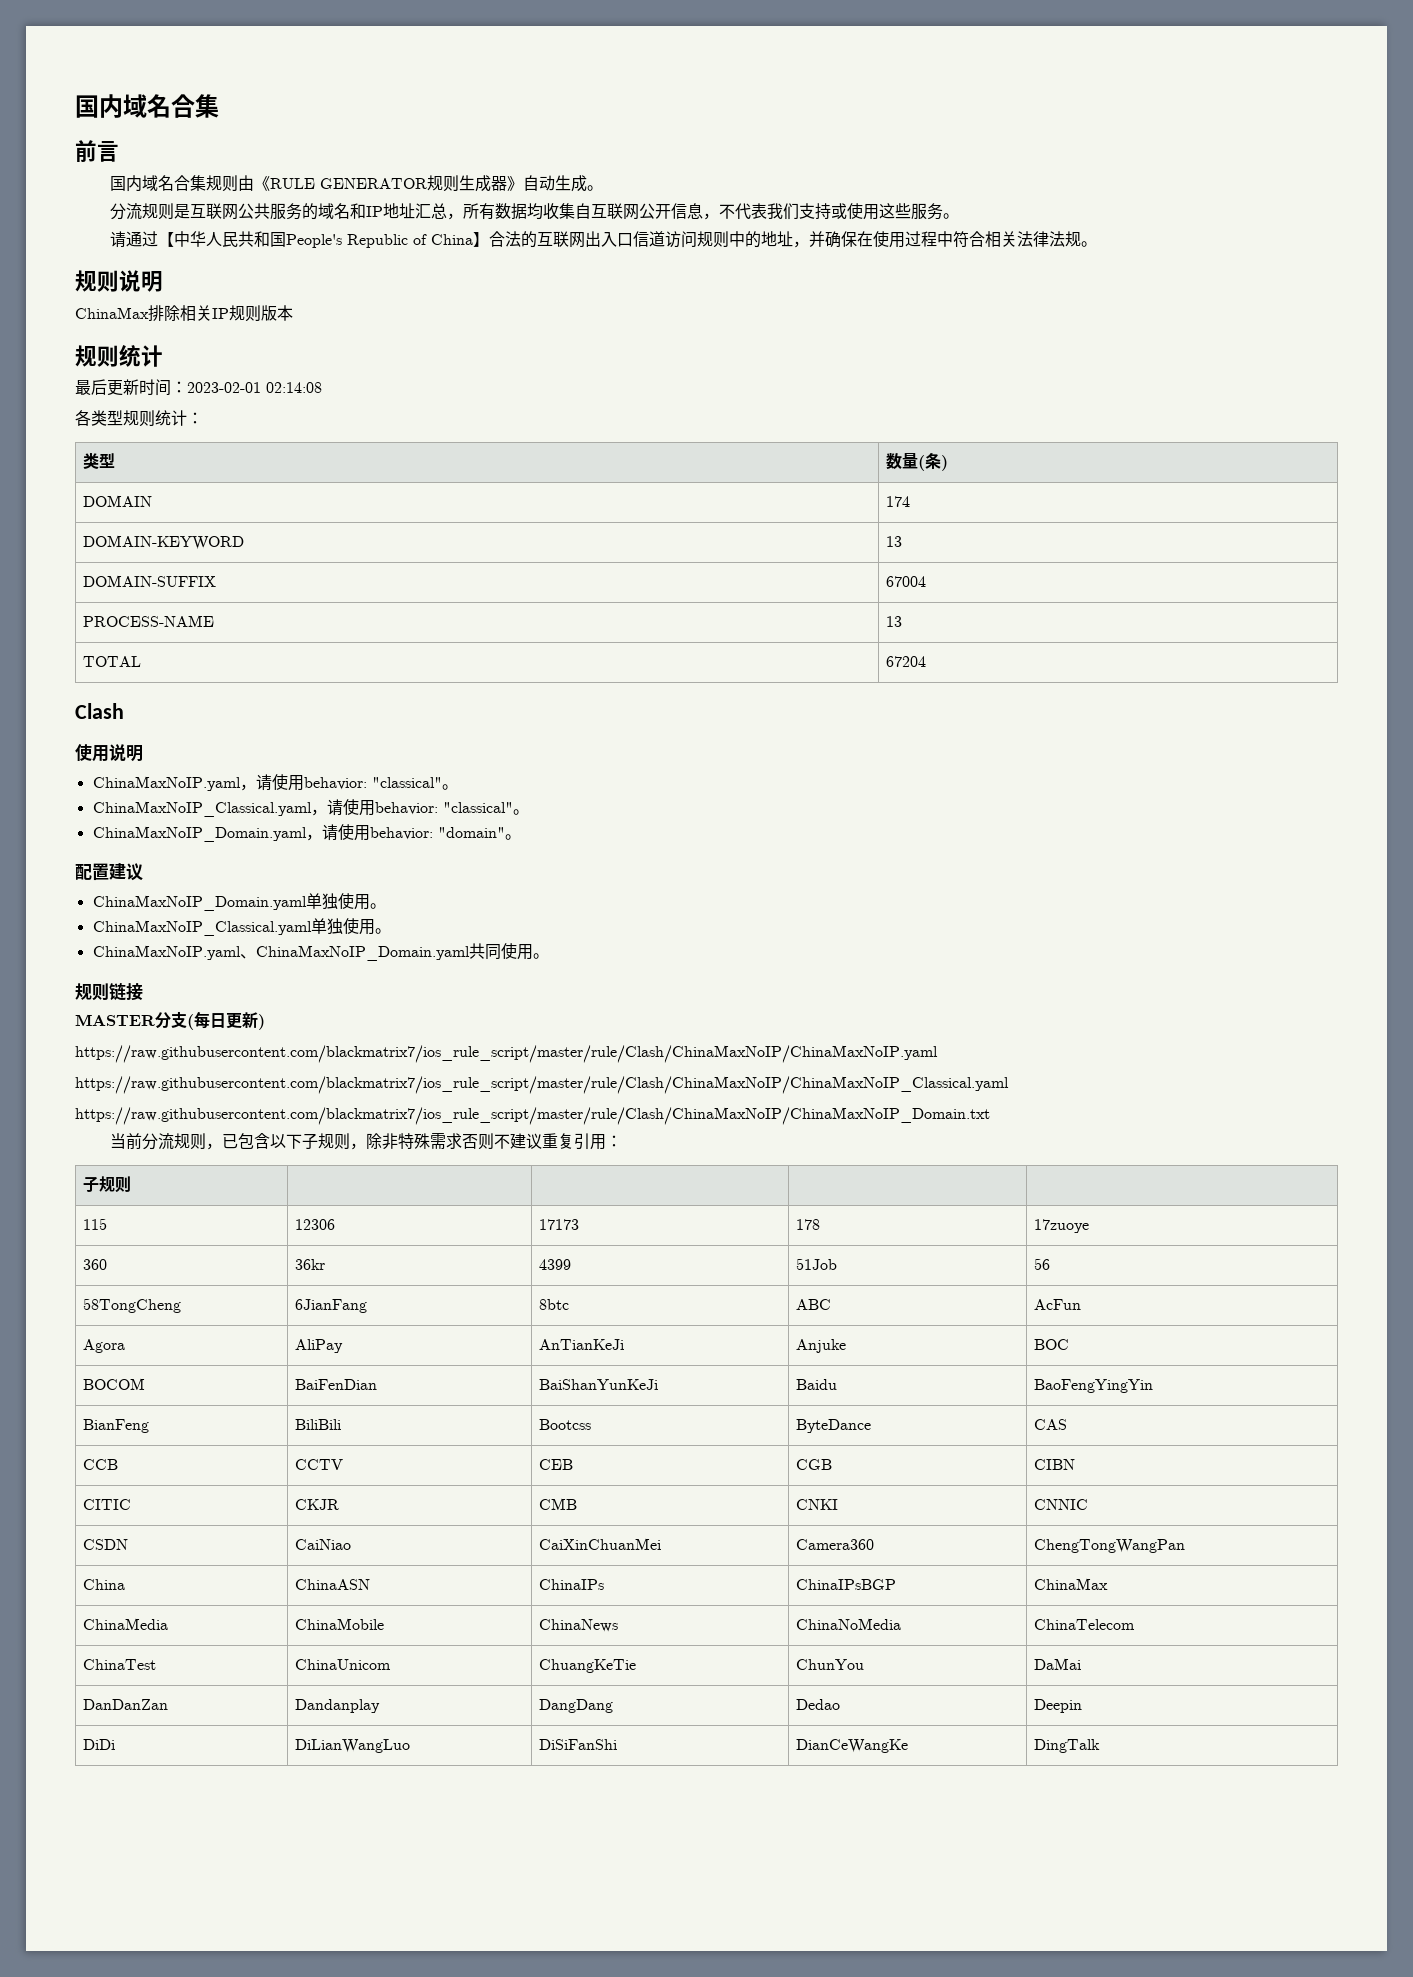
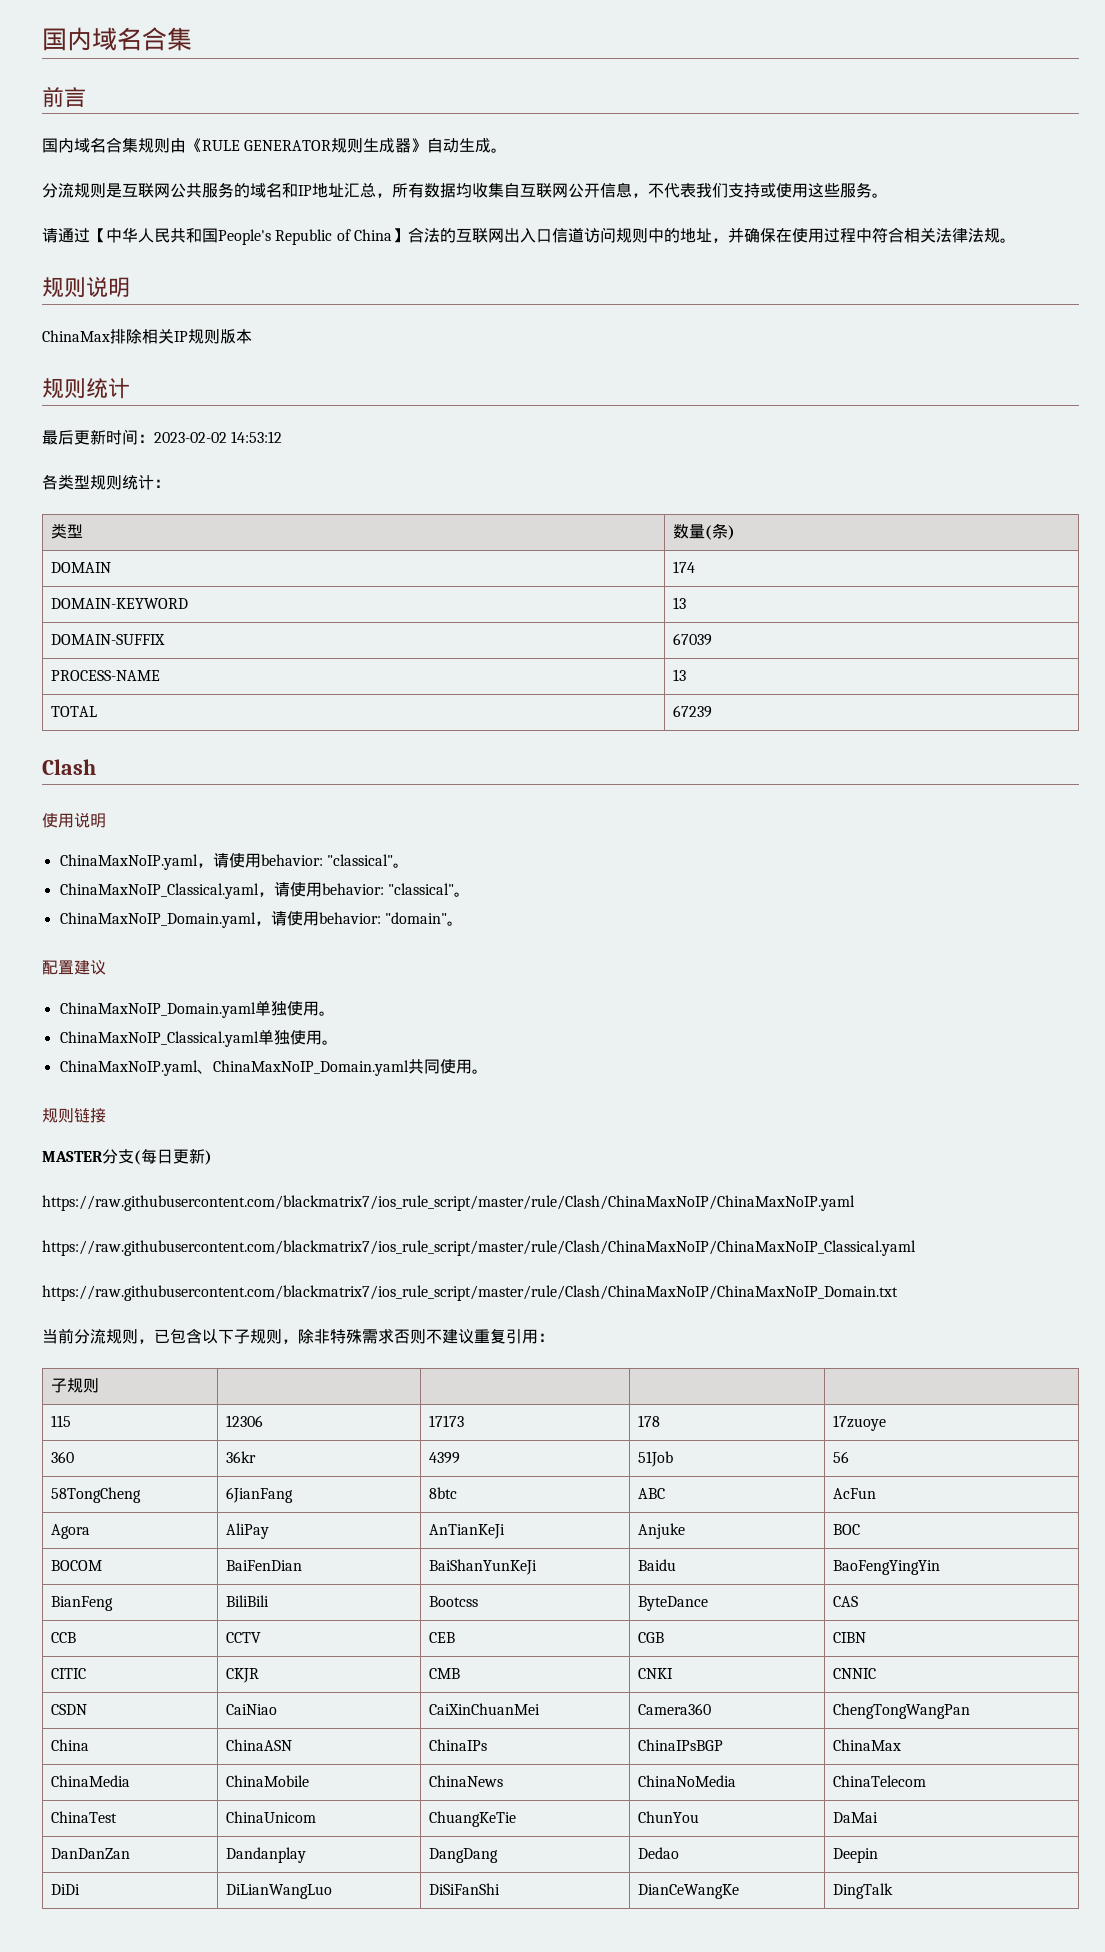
[187,382,322,393] 2023-02-01 02:14:08 -> [154,431,283,443] 2023-02-02 14:53:12
[886,576,927,587] 67004 -> [673,633,713,646] 67039
[886,656,927,667] 67204 -> [673,705,713,718] 67239

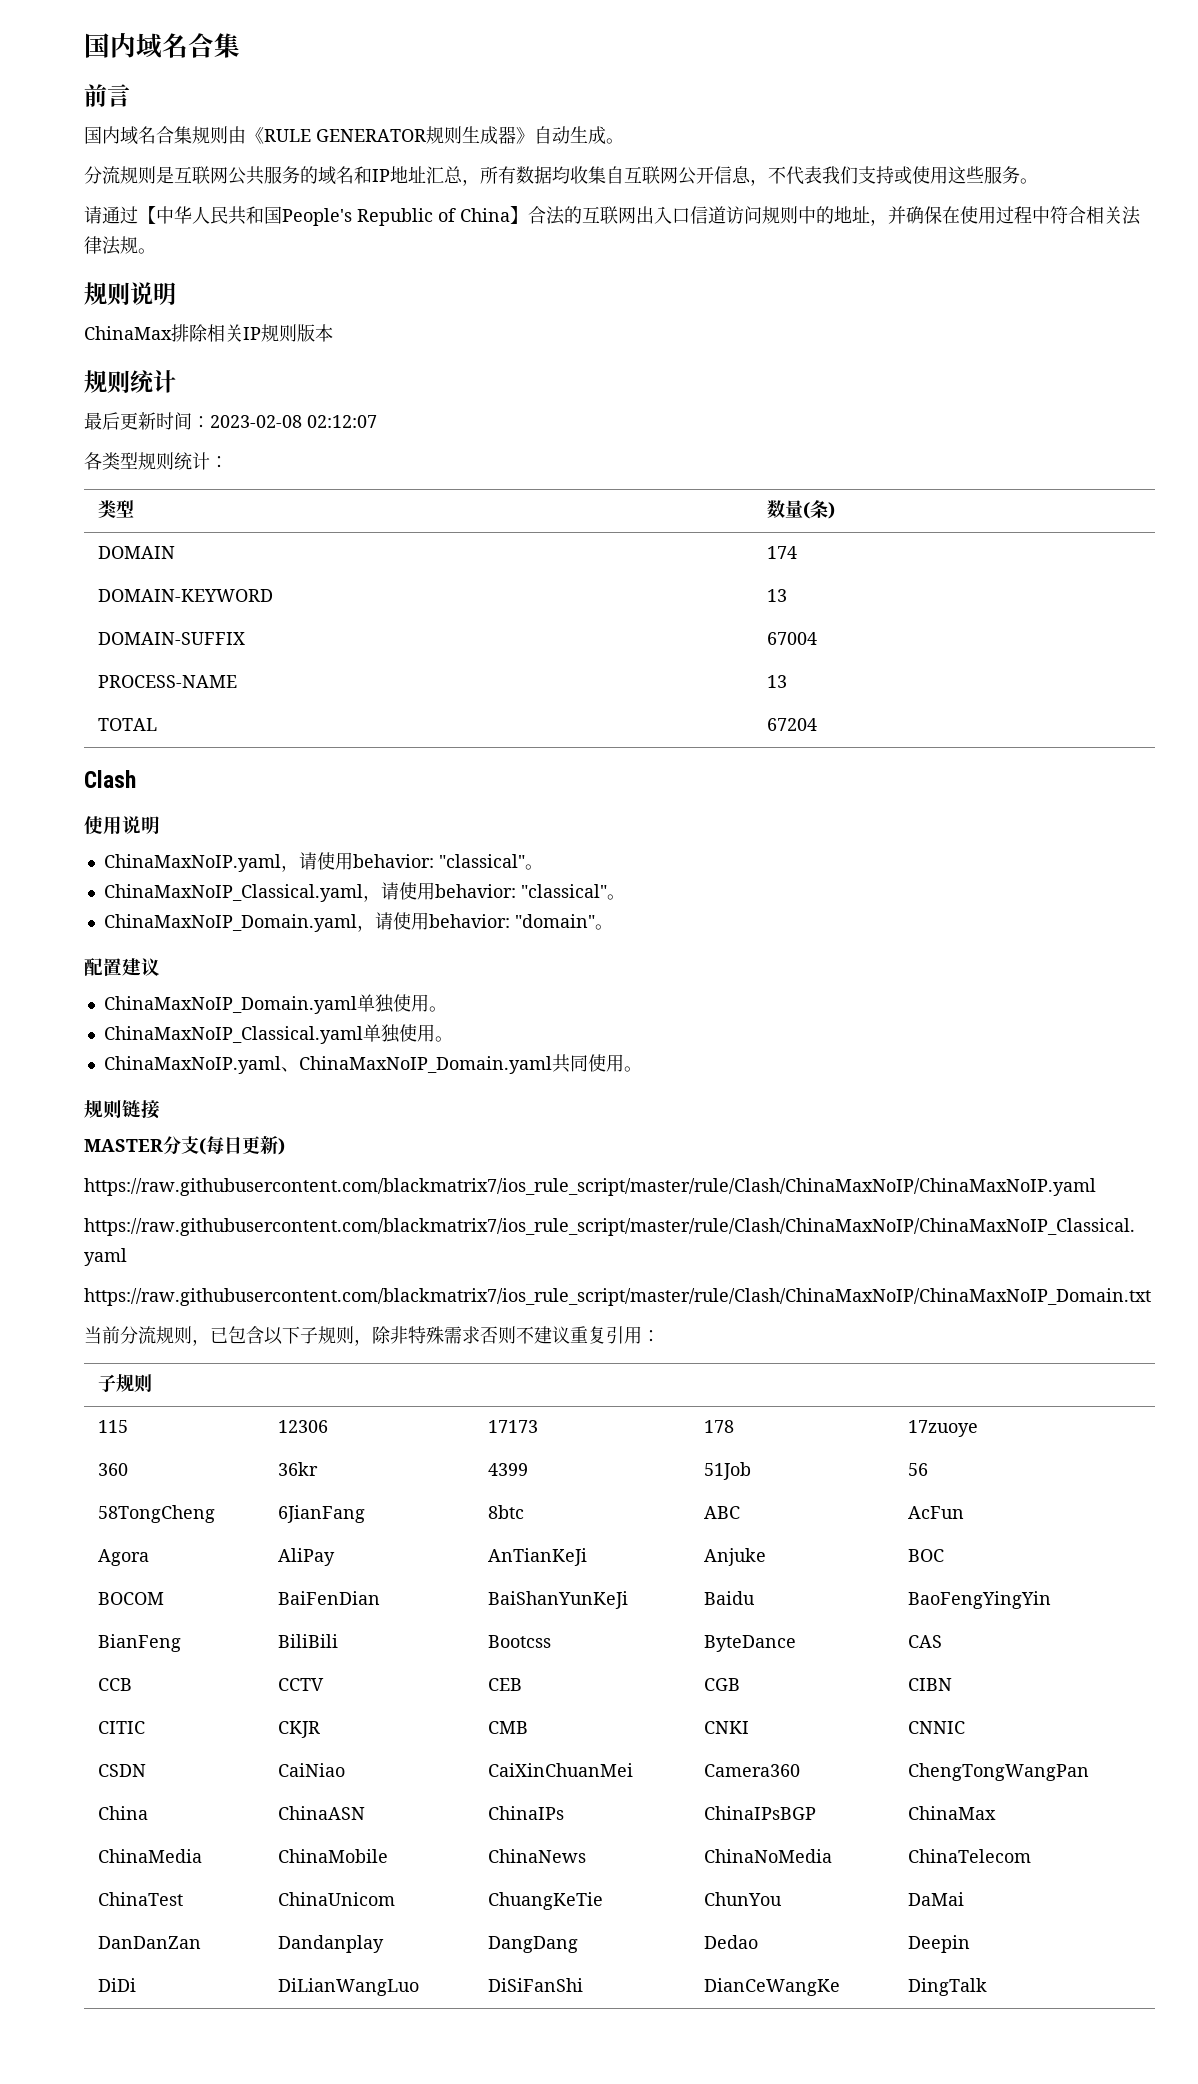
[154,431,283,443] 2023-02-02 14:53:12 -> [210,415,377,428] 2023-02-08 02:12:07
[673,633,713,646] 67039 -> [766,632,817,645] 67004
[673,705,713,718] 67239 -> [766,718,817,731] 67204

